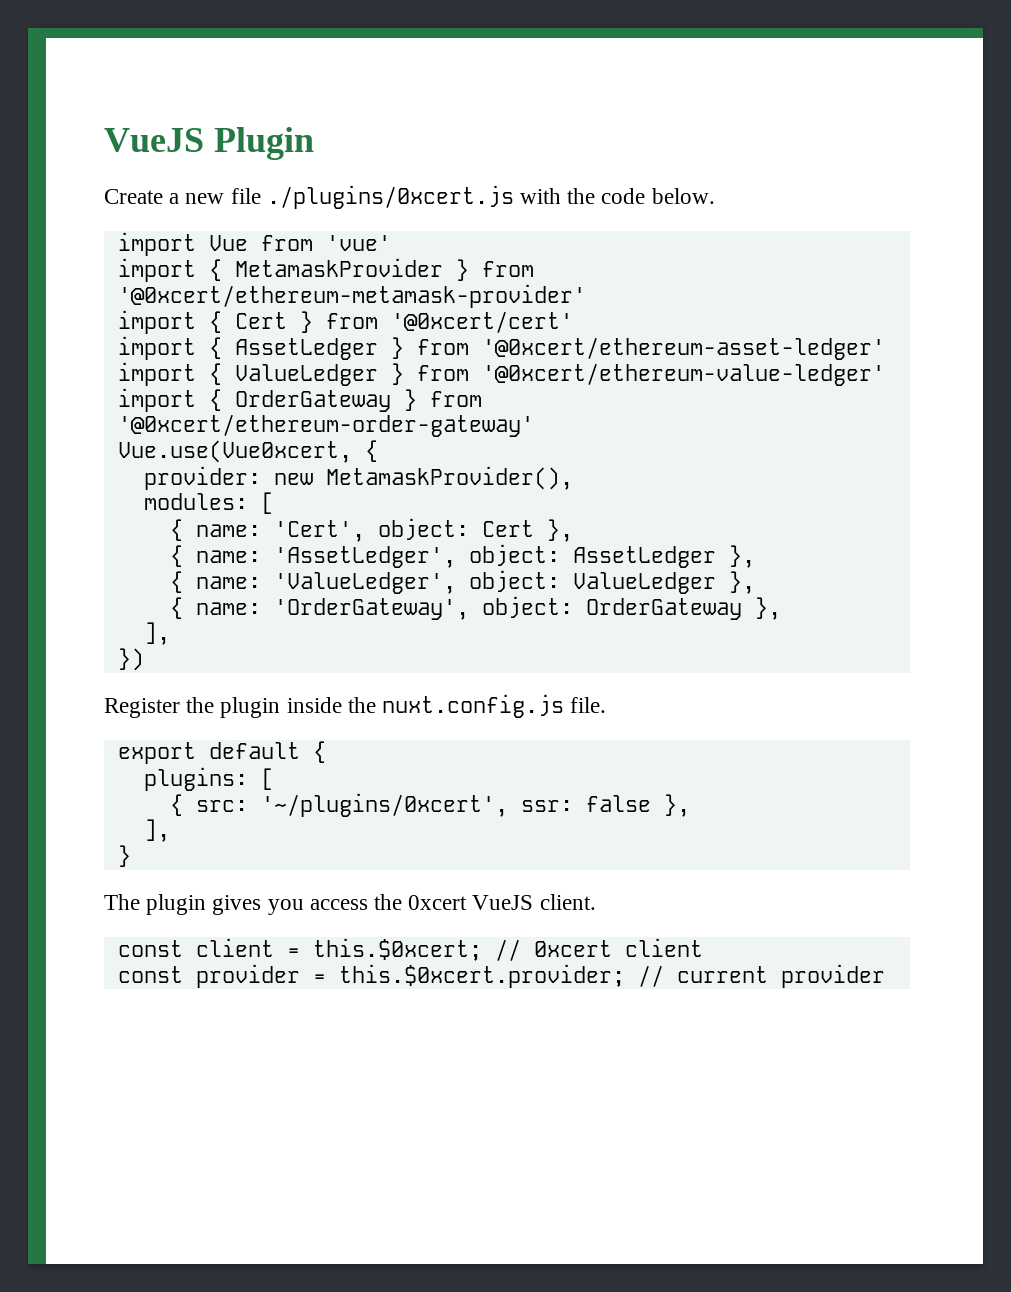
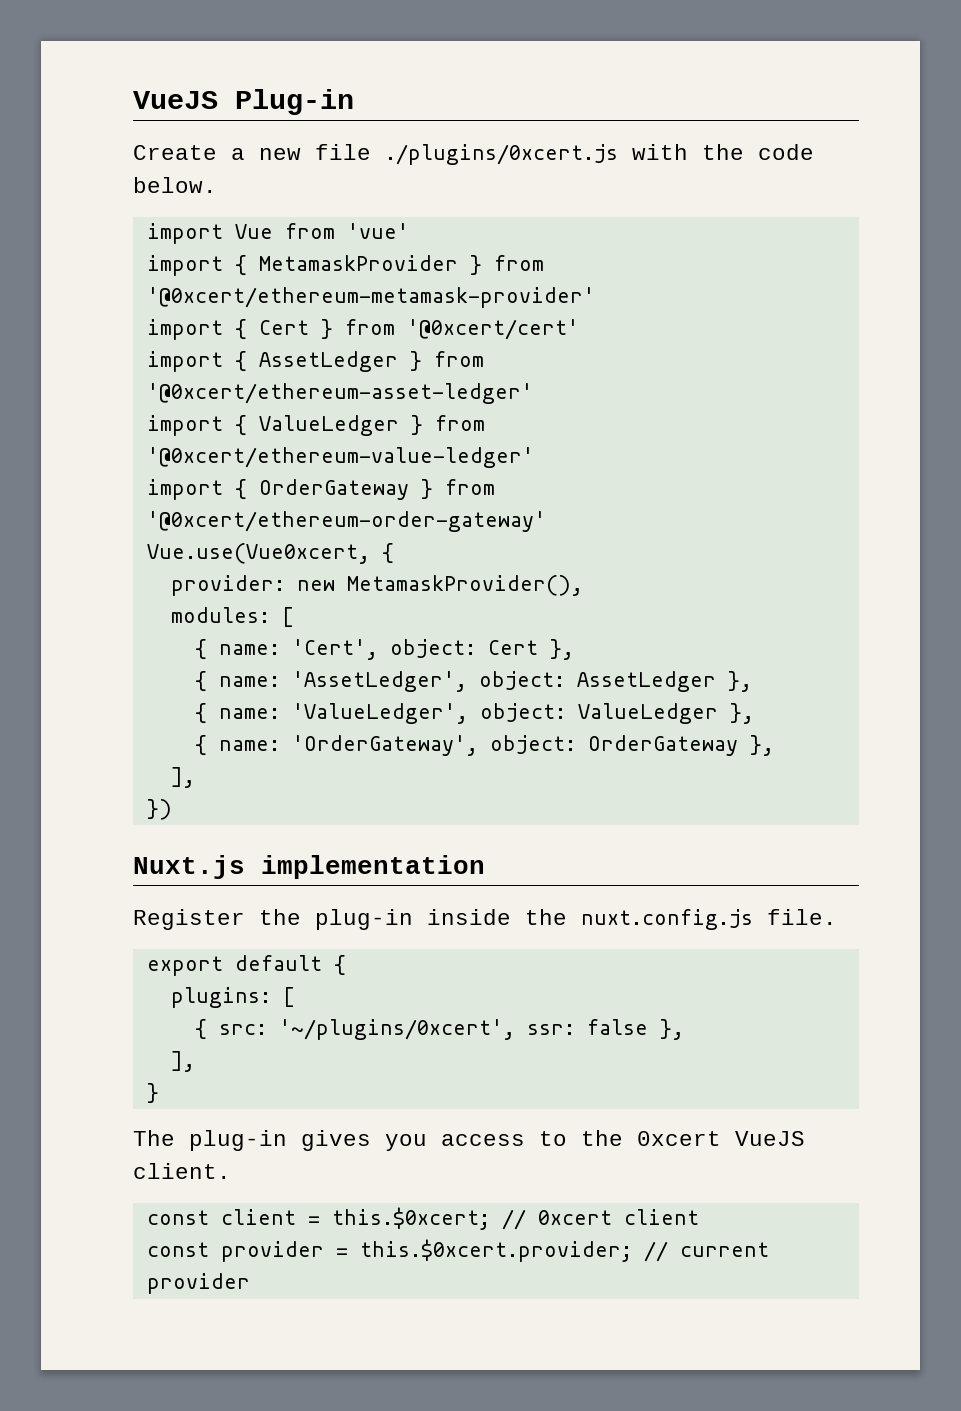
[104,127,314,160] VueJS Plugin -> [133,89,354,115] VueJS Plug-in
(144, 659) none -> [133,855,485,879] // Nuxt.js implementation
[220,697,281,718] plugin -> [315,909,413,930] plug-in
[146,894,207,915] plugin -> [189,1130,287,1151] plug-in
(368, 904) none -> [539,1131,567,1146] to

